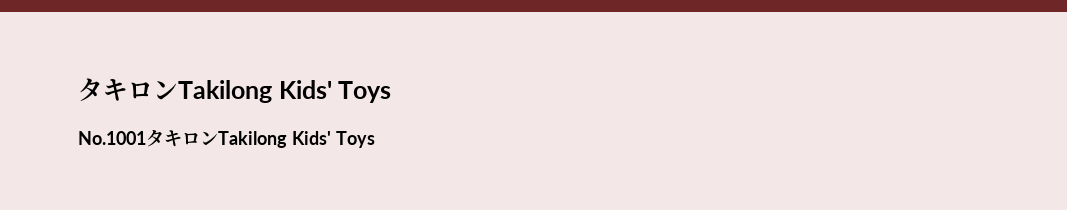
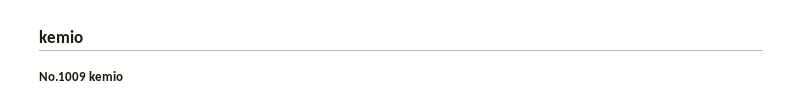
[78,78,392,103] [78,129,375,148] タキロンTakilong Kids' Toys // No.1001タキロンTakilong Kids' Toys -> [39,30,83,43] [39,71,124,81] kemio // No.1009 kemio

